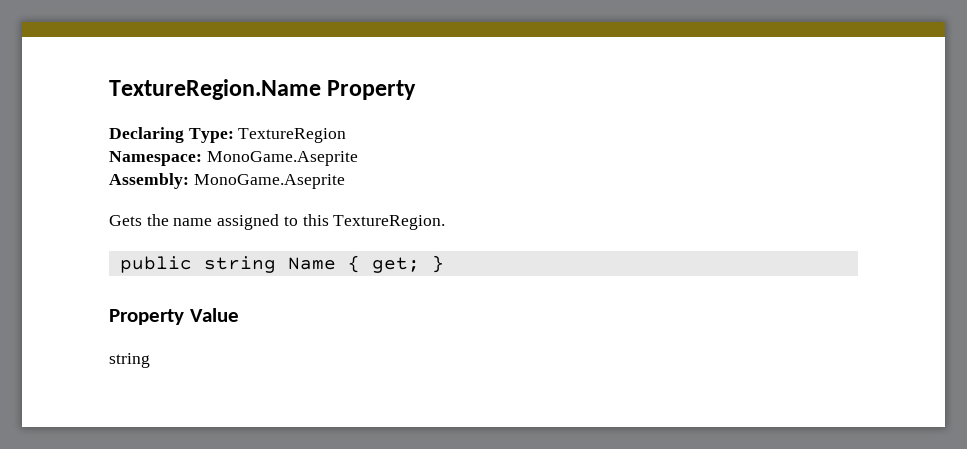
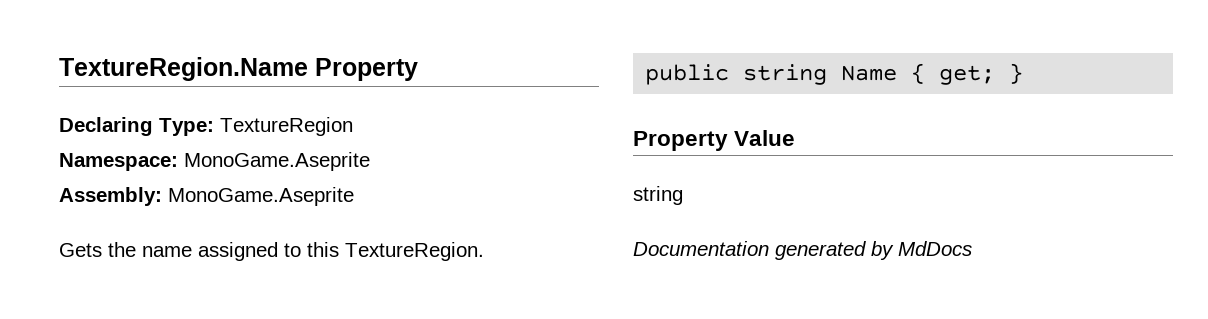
(150, 360) none -> [633,241,972,260] // Documentation generated by MdDocs

